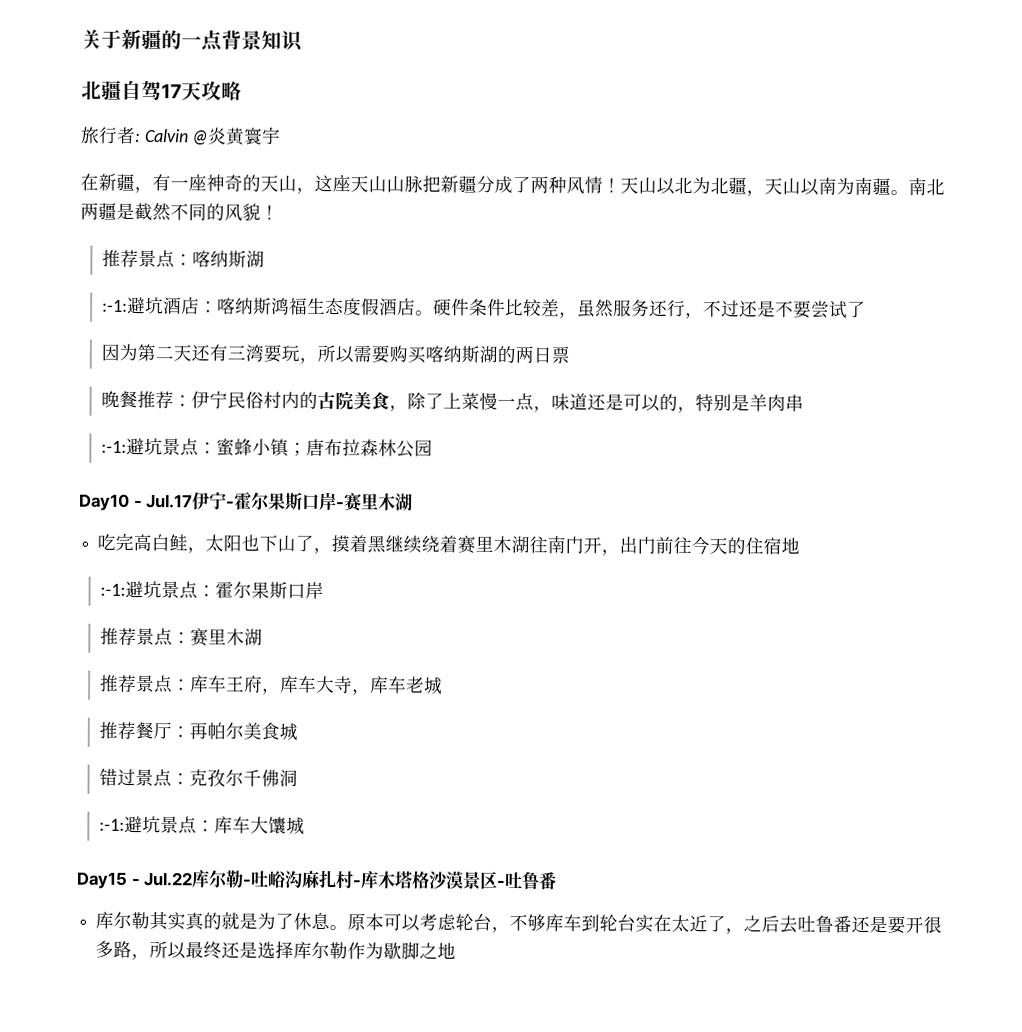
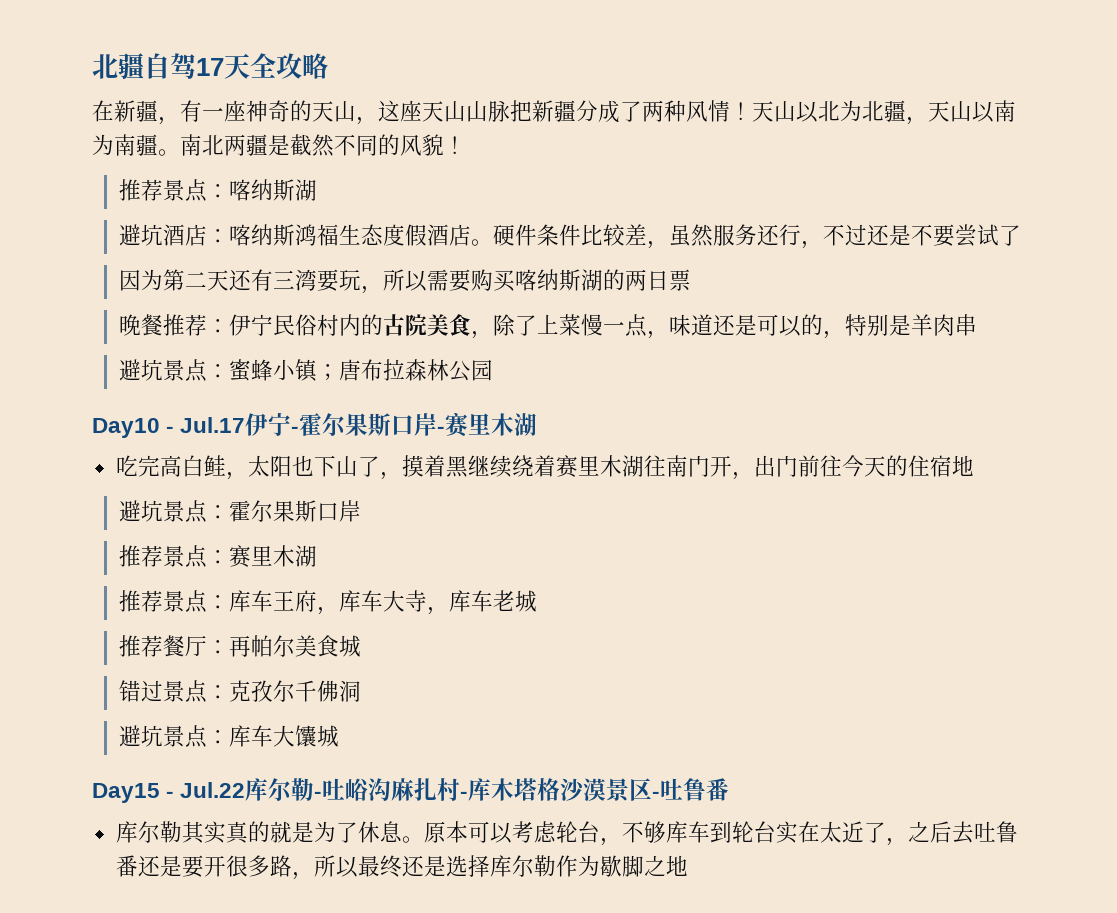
[81,28,303,52] 关于新疆的一点背景知识 // -> (92, 66) none
(202, 91) none -> [250,53,276,78] 全
[81,126,282,146] // 旅行者: Calvin @炎黄寰宇 -> (328, 66) none
[101,299,128,312] :-1: -> (317, 190) none
[100,440,127,453] :-1: -> (977, 325) none
[99,583,126,596] :-1: -> (974, 465) none
[98,818,125,831] :-1: -> (361, 691) none

